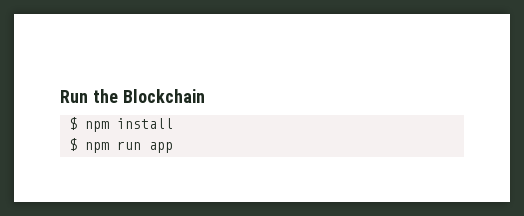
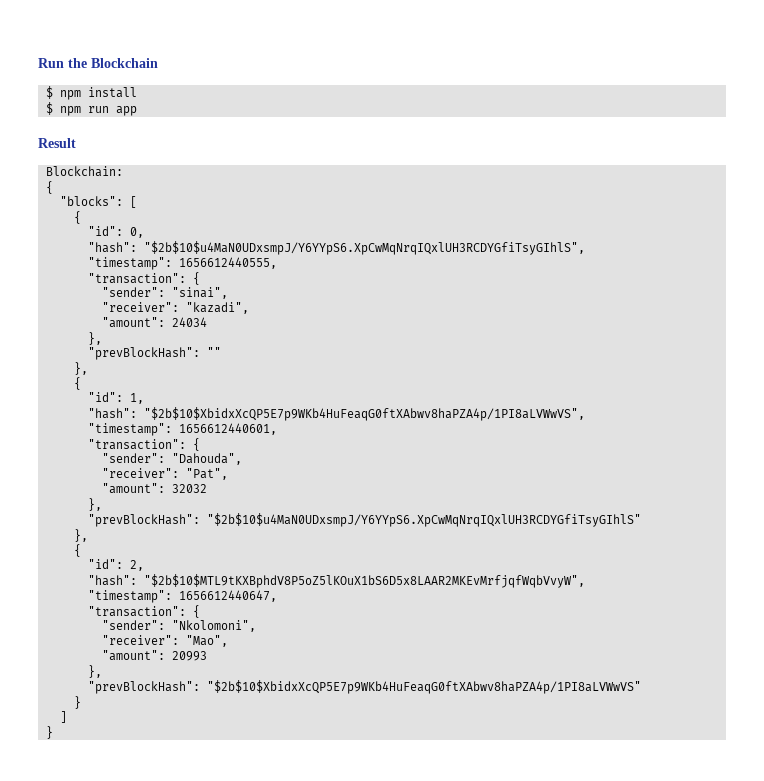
(173, 147) none -> [38,138,76,148] [45,166,123,177] [45,181,53,194] [59,196,137,208] [73,211,81,224] [87,226,144,238] [87,241,585,255] [87,257,277,270] [87,272,200,285] [101,287,228,299] [101,302,249,314] [101,317,207,328] [87,332,102,345] [87,347,221,360] [73,362,88,375] [73,377,81,390] [87,392,144,404] [87,407,585,421] [87,423,277,436] [87,438,200,451] [101,453,242,465] [101,468,228,480] [101,483,207,494] [87,498,102,511] [87,513,641,527] [73,529,88,542] [73,544,81,557] [87,559,144,571] [87,574,585,588] [87,590,277,603] [87,605,200,618] [101,620,256,632] [101,635,228,647] [101,650,207,661] [87,665,102,678] [87,680,641,694] [73,696,81,709] [59,711,67,723] [45,726,53,739] // Result // Blockchain: // { // "blocks": [ // { // "id": 0, // "hash": "$2b$10$u4MaN0UDxsmpJ/Y6YYpS6.XpCwMqNrqIQxlUH3RCDYGfiTsyGIhlS", // "timestamp": 1656612440555, // "transaction": { // "sender": "sinai", // "receiver": "kazadi", // "amount": 24034 // }, // "prevBlockHash": "" // }, // { // "id": 1, // "hash": "$2b$10$XbidxXcQP5E7p9WKb4HuFeaqG0ftXAbwv8haPZA4p/1PI8aLVWwVS", // "timestamp": 1656612440601, // "transaction": { // "sender": "Dahouda", // "receiver": "Pat", // "amount": 32032 // }, // "prevBlockHash": "$2b$10$u4MaN0UDxsmpJ/Y6YYpS6.XpCwMqNrqIQxlUH3RCDYGfiTsyGIhlS" // }, // { // "id": 2, // "hash": "$2b$10$MTL9tKXBphdV8P5oZ5lKOuX1bS6D5x8LAAR2MKEvMrfjqfWqbVvyW", // "timestamp": 1656612440647, // "transaction": { // "sender": "Nkolomoni", // "receiver": "Mao", // "amount": 20993 // }, // "prevBlockHash": "$2b$10$XbidxXcQP5E7p9WKb4HuFeaqG0ftXAbwv8haPZA4p/1PI8aLVWwVS" // } // ] // }

